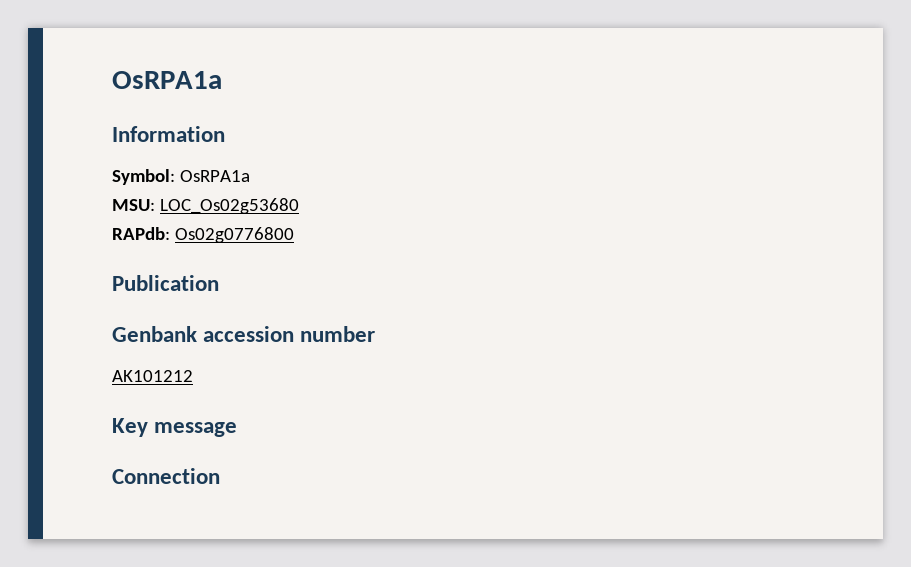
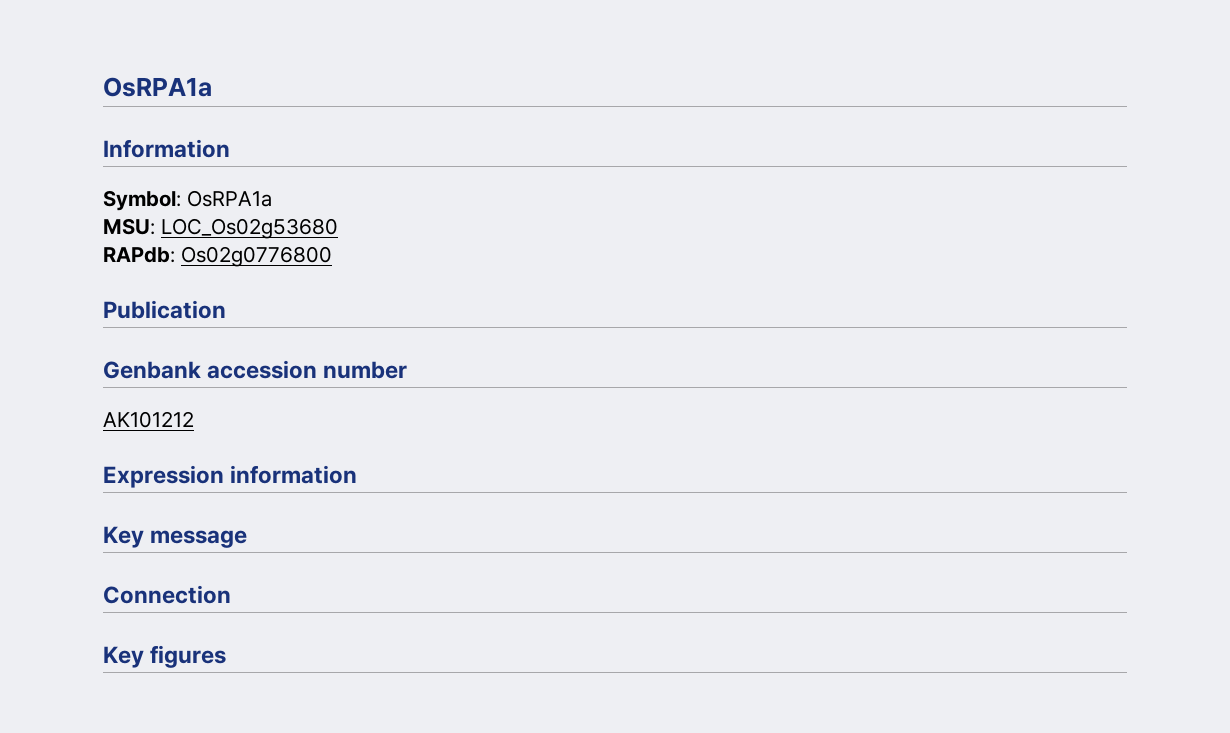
(193, 376) none -> [103,465,358,488] // Expression information
(220, 476) none -> [103,645,227,668] // Key figures

